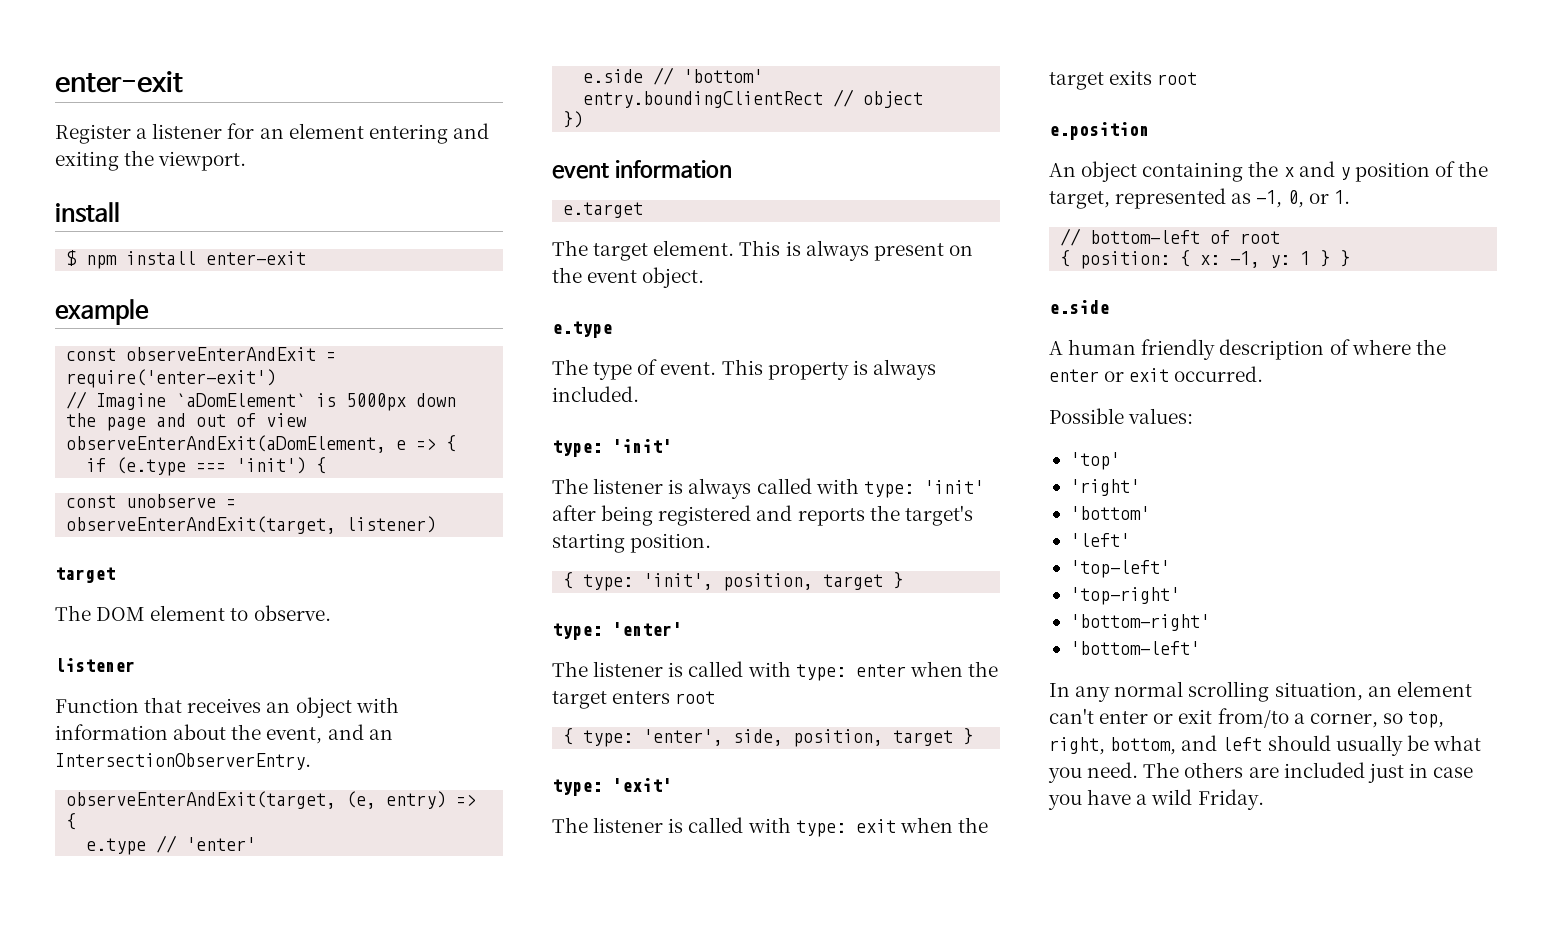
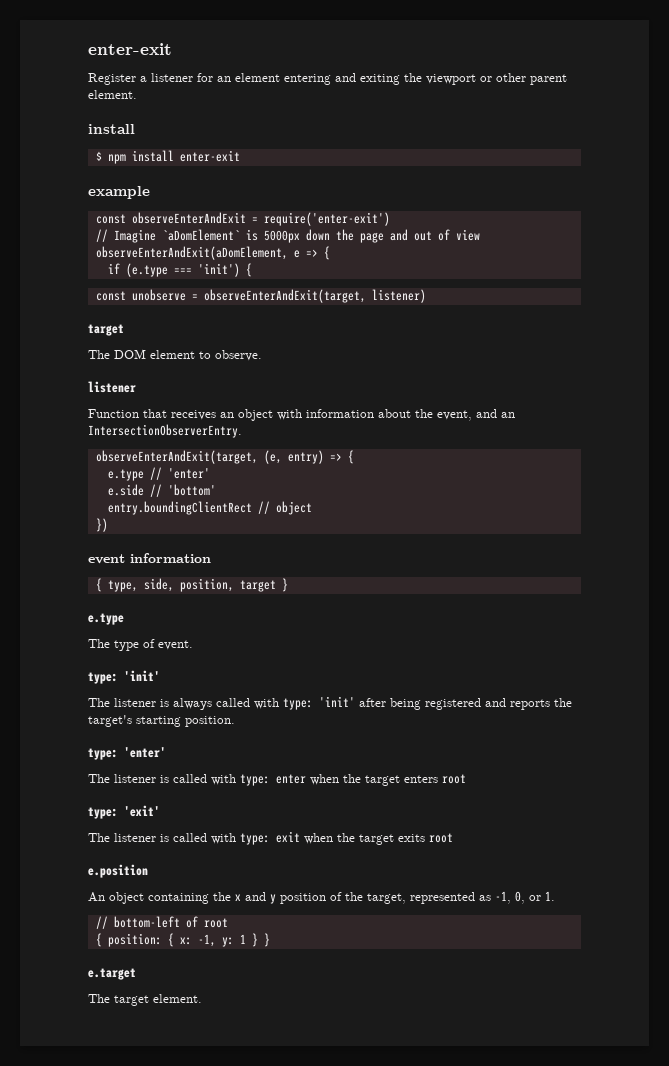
[158,151,247,171] viewport. -> [426,73,567,85] [88,90,137,99] viewport or other parent element.
[563,202,644,218] [552,240,973,261] [552,267,705,288] e.target // The target element. This is always present on the event object. -> [95,578,288,592] { type, side, position, target }
[721,359,936,380] [552,386,639,402] This property is always included. -> (193, 645) none
[563,572,904,591] // { type: 'init', position, target } -> (235, 721) none
[563,728,974,747] // { type: 'enter', side, position, target } -> (466, 779) none
[1049,300,1109,314] [1049,339,1446,360] [1049,366,1264,382] [1049,408,1194,424] [1069,452,1120,470] [1069,479,1140,496] [1069,506,1150,520] [1069,533,1130,547] [1069,560,1170,578] [1069,587,1180,605] [1069,614,1210,631] [1069,641,1200,655] [1049,681,1472,702] [1049,708,1445,728] [1049,735,1481,756] [1048,762,1474,783] [1048,789,1264,810] e.side // A human friendly description of where the enter or exit occurred. // Possible values: // 'top' // 'right' // 'bottom' // 'left' // 'top-left' // 'top-right' // 'bottom-right' // 'bottom-left' // In any normal scrolling situation, an element can't enter or exit from/to a corner, so top, right, bottom, and left should usually be what you need. The others are included just in case you have a wild Friday. -> [88,968,136,980] [88,994,202,1006] e.target // The target element.

